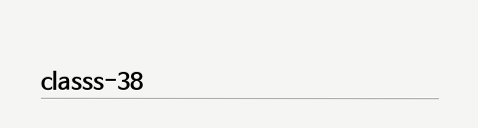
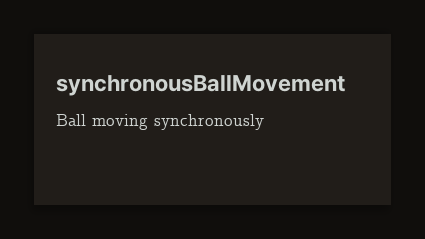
[40,69,143,91] classs-38 -> [56,75,345,96] [56,114,264,130] synchronousBallMovement // Ball moving synchronously

